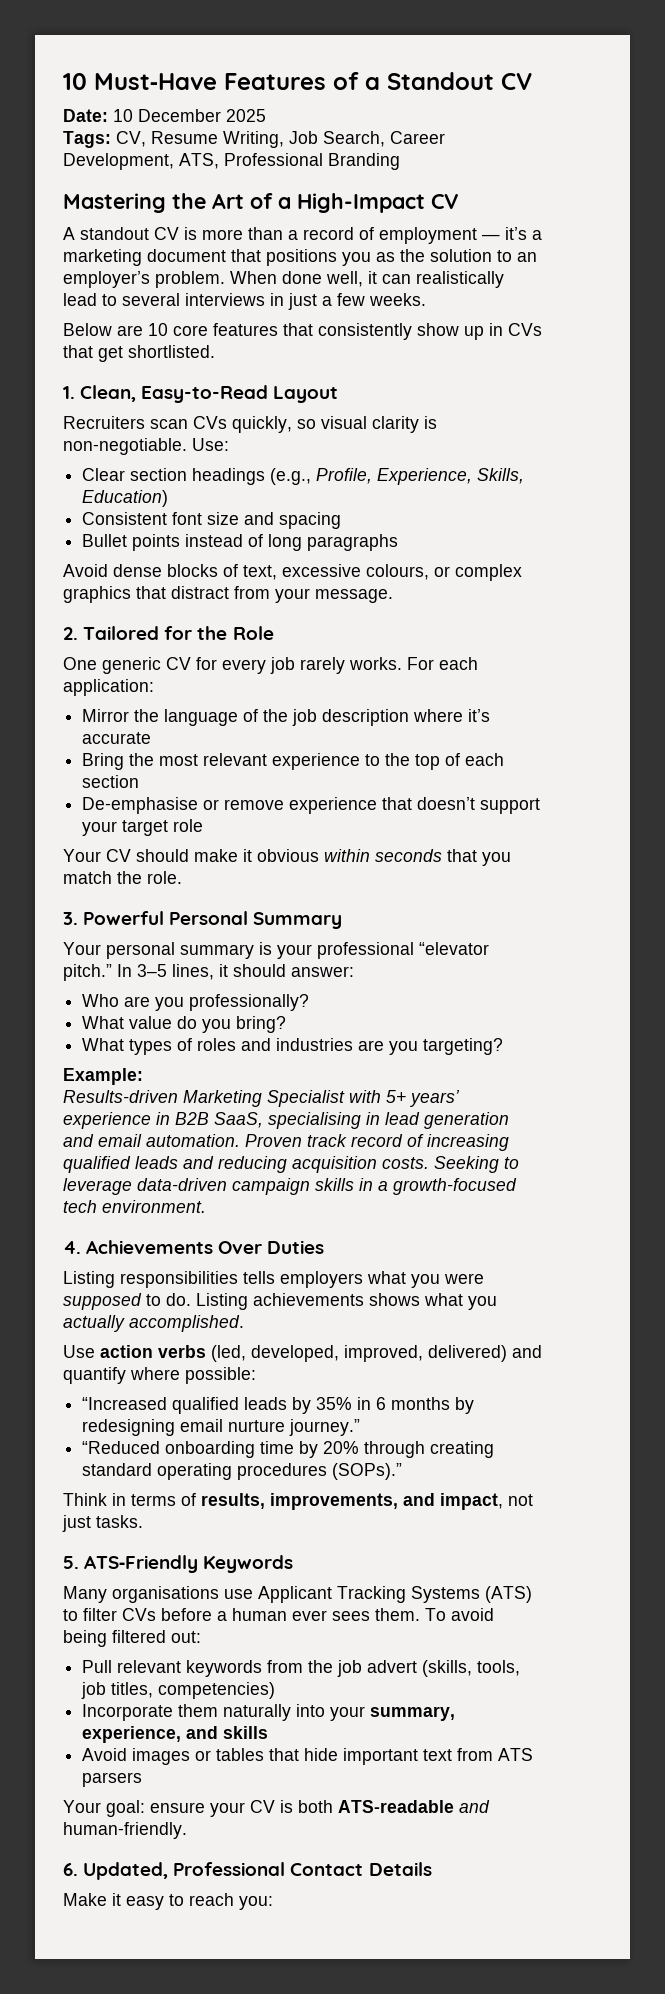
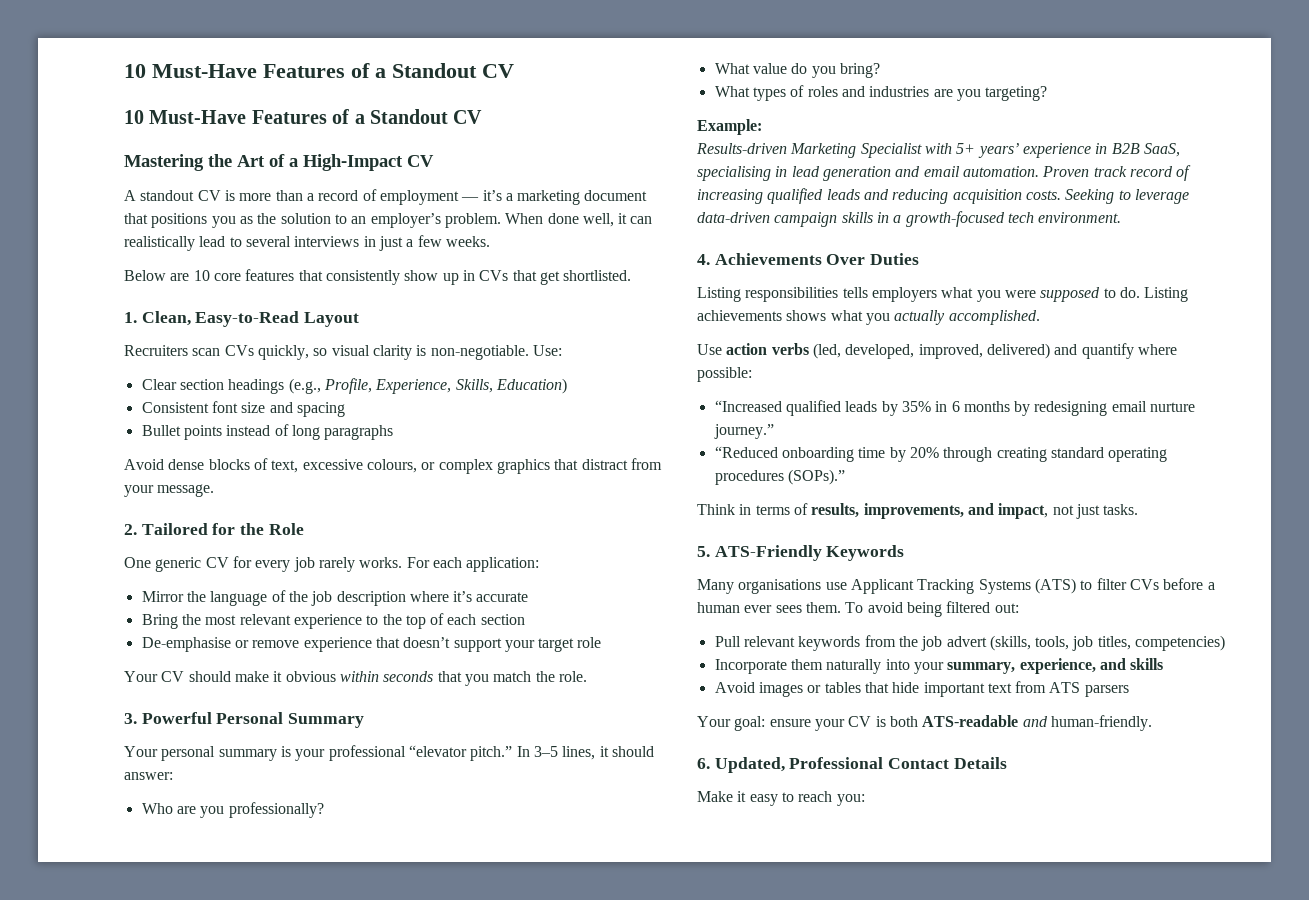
[63,72,532,90] [63,109,266,122] [63,131,445,148] [63,153,400,170] 10 Must‑Have Features of a Standout CV // Date: 10 December 2025 // Tags: CV, Resume Writing, Job Search, Career Development, ATS, Professional Branding -> [124,63,514,78] [124,109,483,124] 10 Must‑Have Features of a Standout CV // 10 Must‑Have Features of a Standout CV

